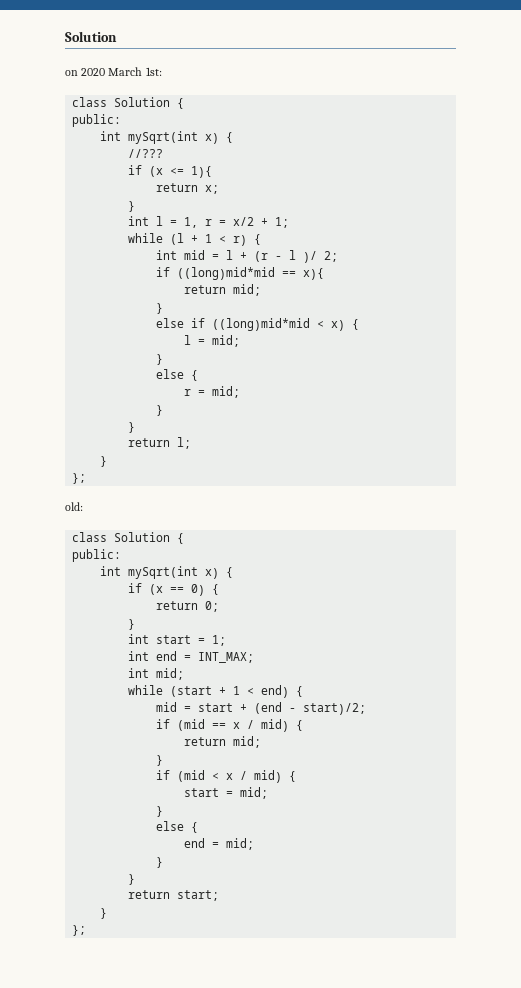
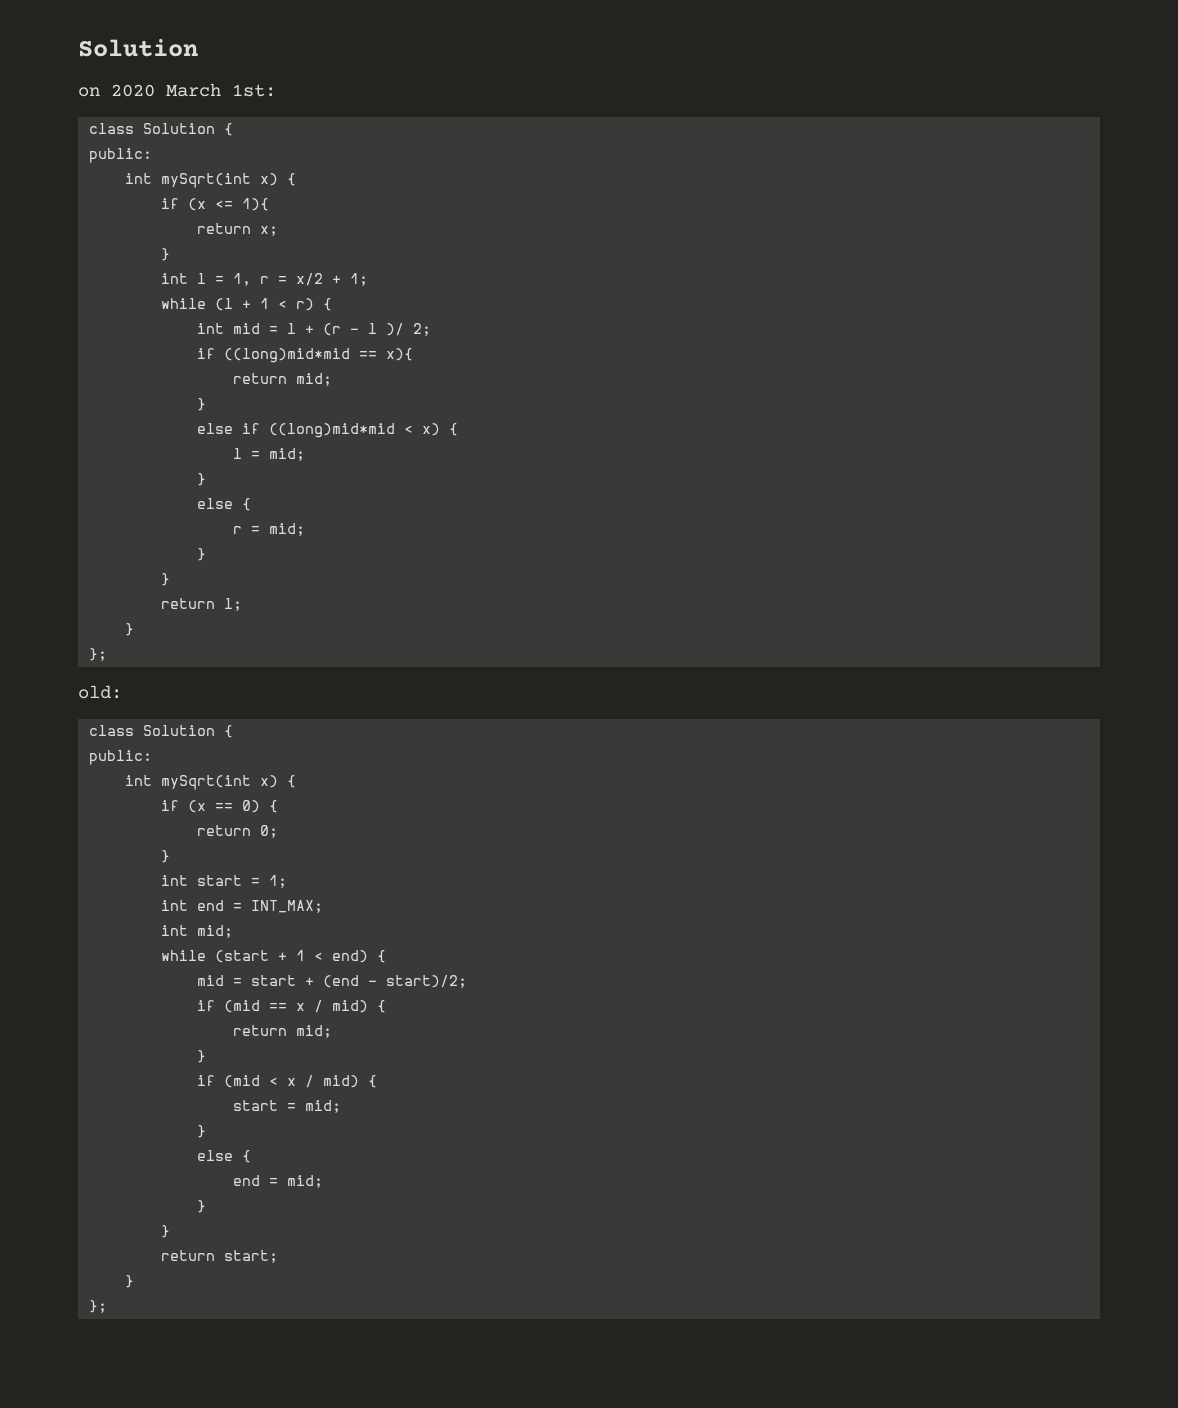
[128,149,164,158] // //??? -> (297, 179) none

